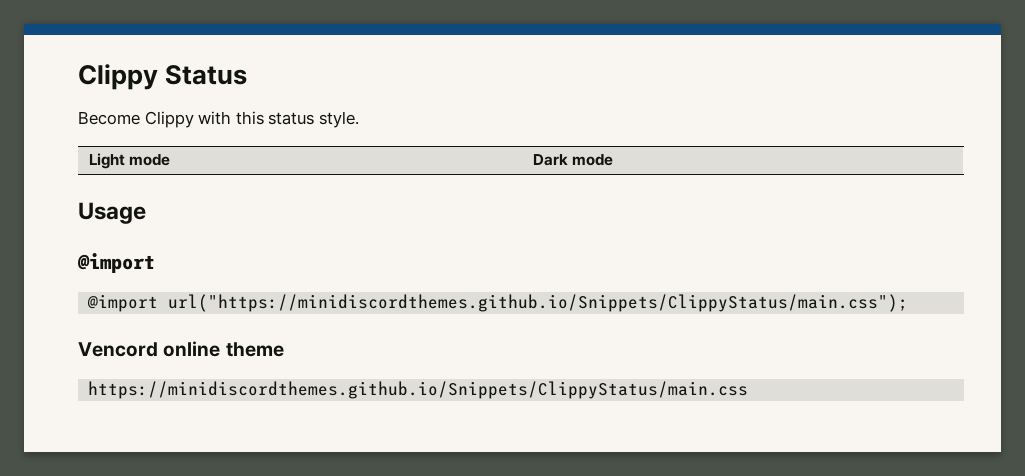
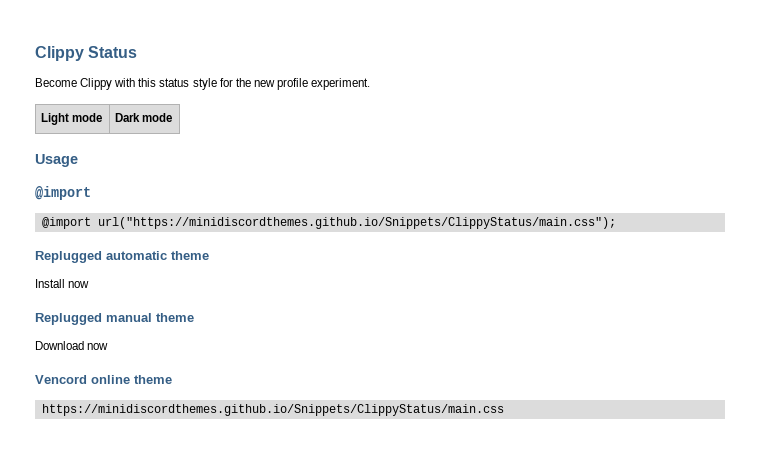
[318,111,359,128] style. -> [192,78,371,90] style for the new profile experiment.
(909, 303) none -> [35,251,209,263] [35,279,90,288] [35,313,194,325] [35,341,109,350] // Replugged automatic theme // Install now // Replugged manual theme // Download now

